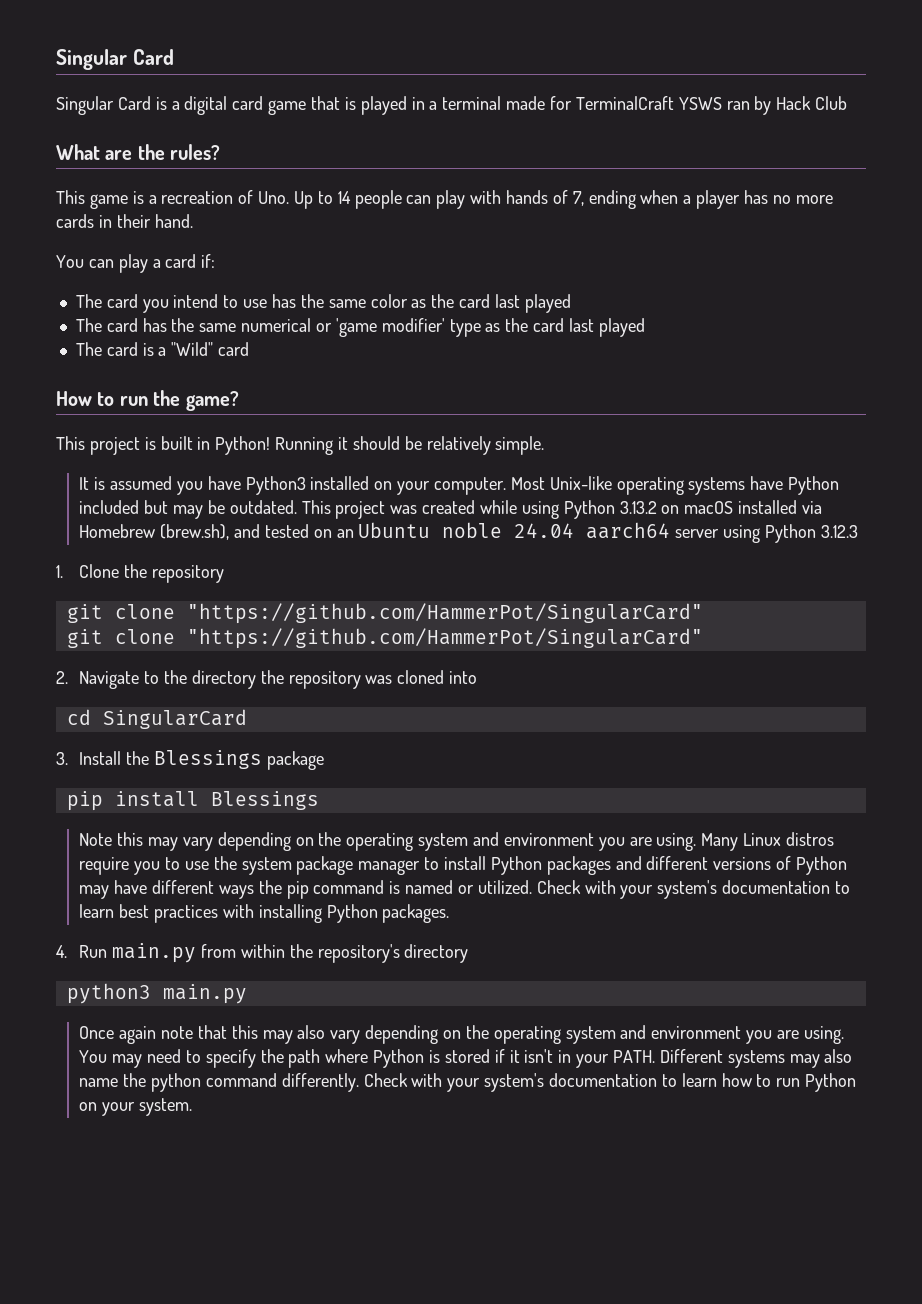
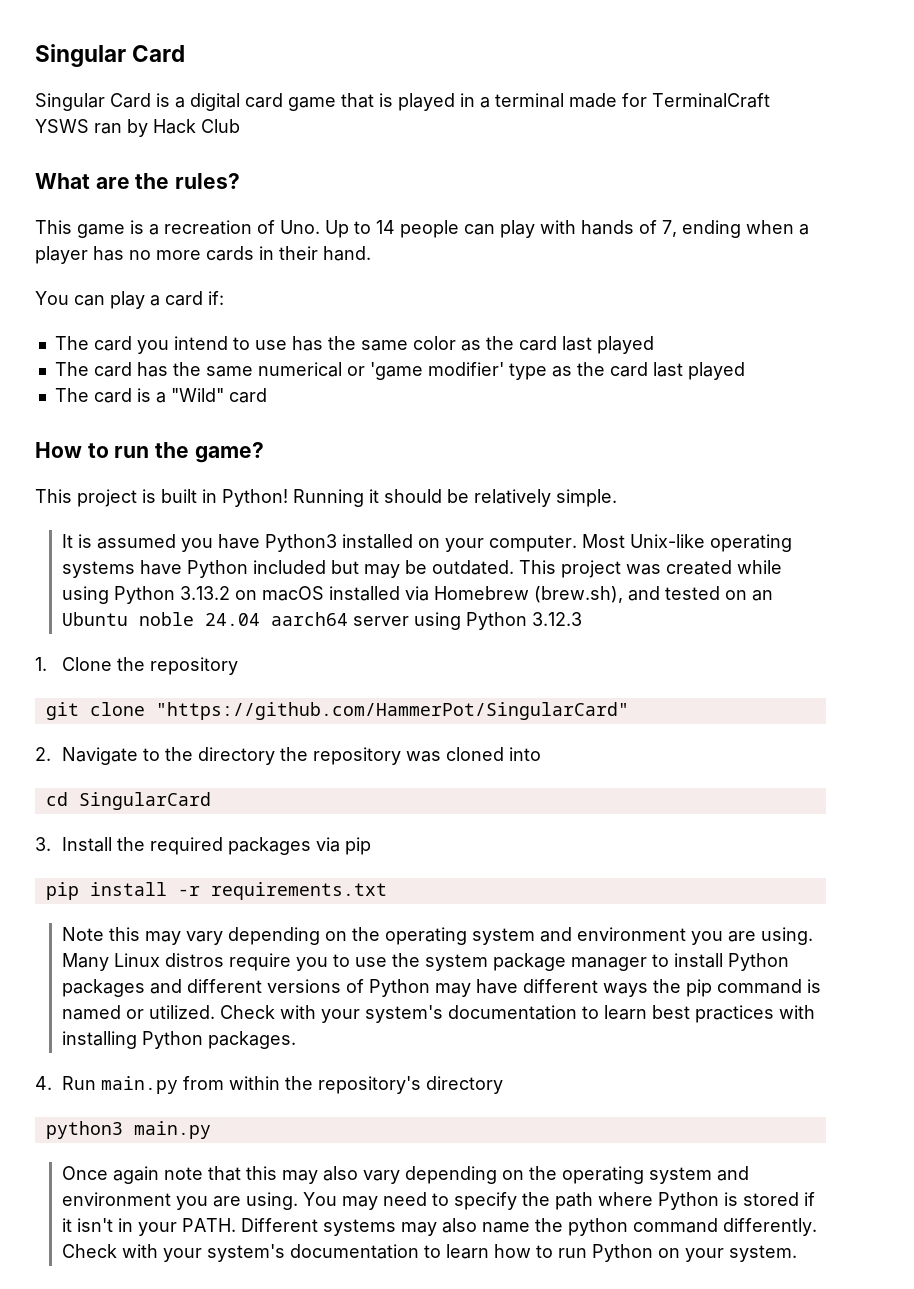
[66,628,703,649] // git clone "https://github.com/HammerPot/SingularCard" -> (629, 711) none
[153,750,324,770] Blessings package -> [149,837,371,855] required packages via pip
[210,791,319,810] Blessings -> [177,882,387,900] -r requirements.txt

